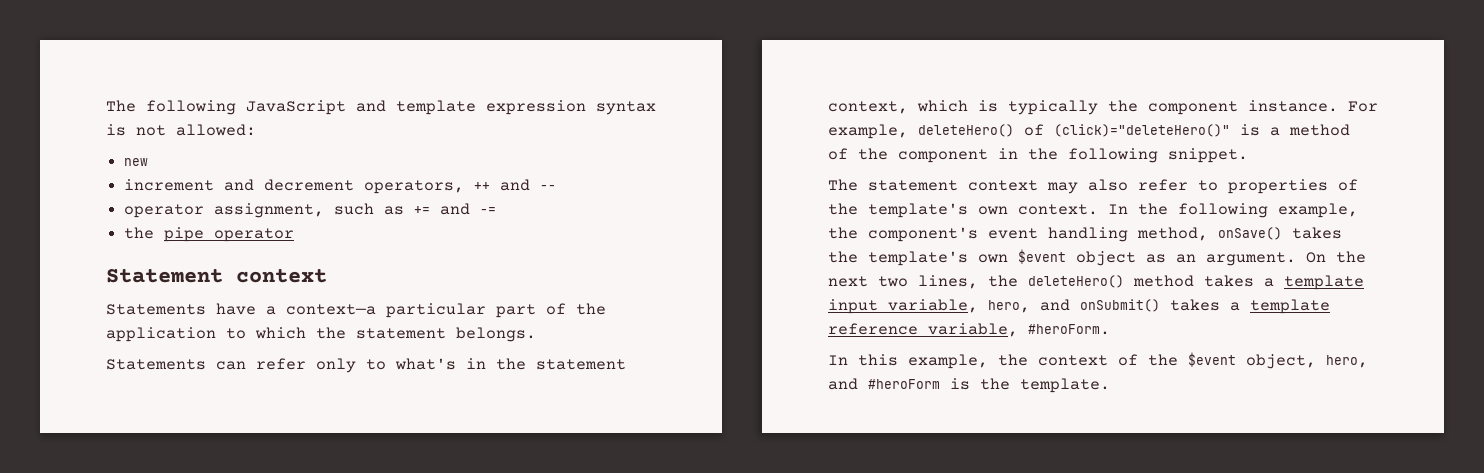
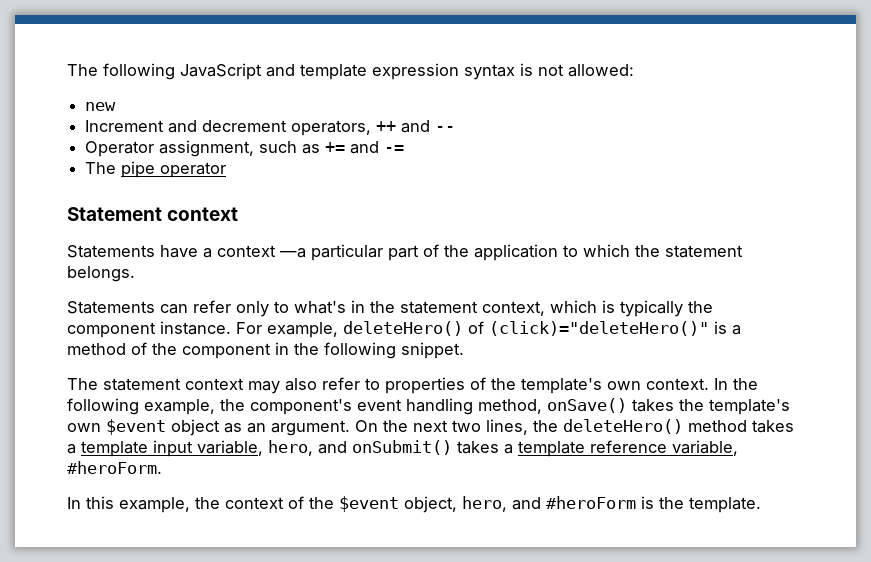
[124,179,215,191] increment -> [85,120,165,132] Increment
[124,204,205,218] operator -> [85,141,155,157] Operator
[124,227,155,239] the -> [85,162,117,174] The
[286,304,376,315] context—a -> [217,245,306,258] context —a

